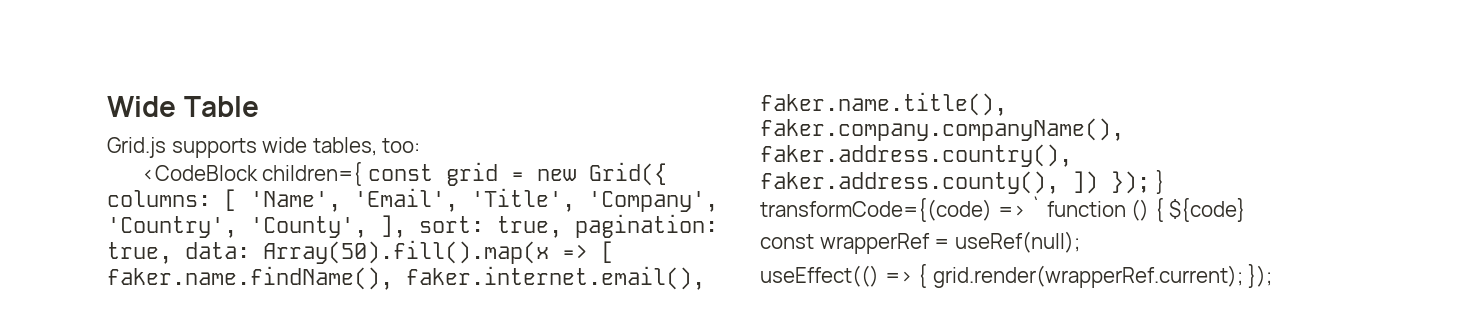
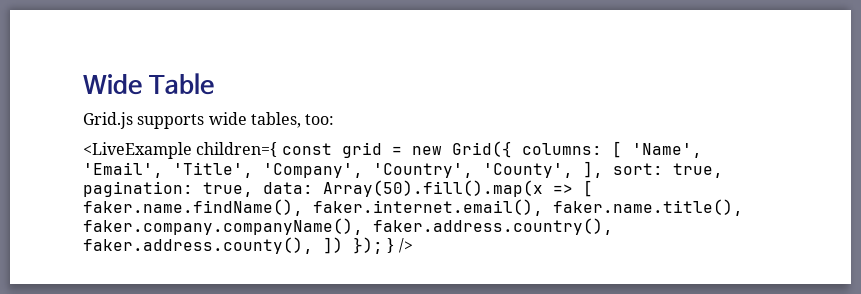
[141,165,258,181] <CodeBlock -> [83,142,192,159] <LiveExample
[760,196,1247,222] [760,231,1080,254] [760,264,1273,288] transformCode={(code) => ` function () { ${code} // const wrapperRef = useRef(null); // useEffect(() => { grid.render(wrapperRef.current); }); -> [398,238,413,253] />

